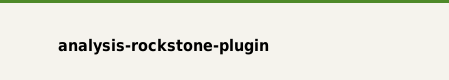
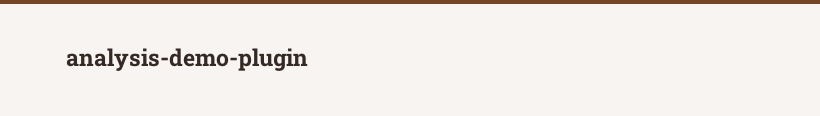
[58,38,269,55] analysis-rockstone-plugin -> [66,48,308,71] analysis-demo-plugin

